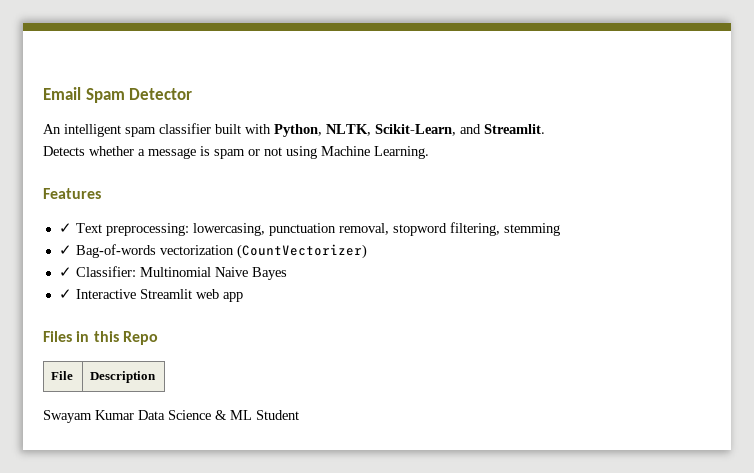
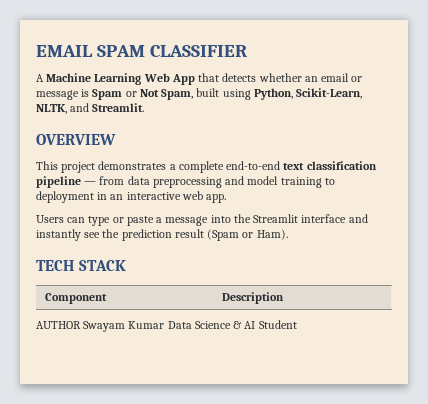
[43,87,193,103] [43,123,545,137] [43,146,429,159] [43,188,101,199] [58,222,560,236] [58,244,367,259] [58,266,287,280] [58,289,243,302] [43,331,158,345] [51,371,74,380] Email Spam Detector // An intelligent spam classifier built with Python, NLTK, Scikit-Learn, and Streamlit. // Detects whether a message is spam or not using Machine Learning. // Features // ✓ Text preprocessing: lowercasing, punctuation removal, stopword filtering, stemming // ✓ Bag-of-words vectorization (CountVectorizer) // ✓ Classifier: Multinomial Naive Bayes // ✓ Interactive Streamlit web app // Files in this Repo // File -> [36,45,247,57] [36,73,363,85] [36,88,363,100] [36,103,145,114] [36,134,116,145] [36,161,377,173] [36,176,335,188] [36,191,227,203] [36,214,368,226] [36,229,288,241] [36,260,127,271] [45,293,108,304] EMAIL SPAM CLASSIFIER // A Machine Learning Web App that detects whether an email or message is Spam or Not Spam, built using Python, Scikit-Learn, NLTK, and Streamlit. // OVERVIEW // This project demonstrates a complete end-to-end text classification pipeline — from data preprocessing and model training to deployment in an interactive web app. // Users can type or paste a message into the Streamlit interface and instantly see the prediction result (Spam or Ham). // TECH STACK // Component
(157, 377) none -> [36,321,81,329] AUTHOR
[230,410,252,420] ML -> [244,321,256,329] AI

